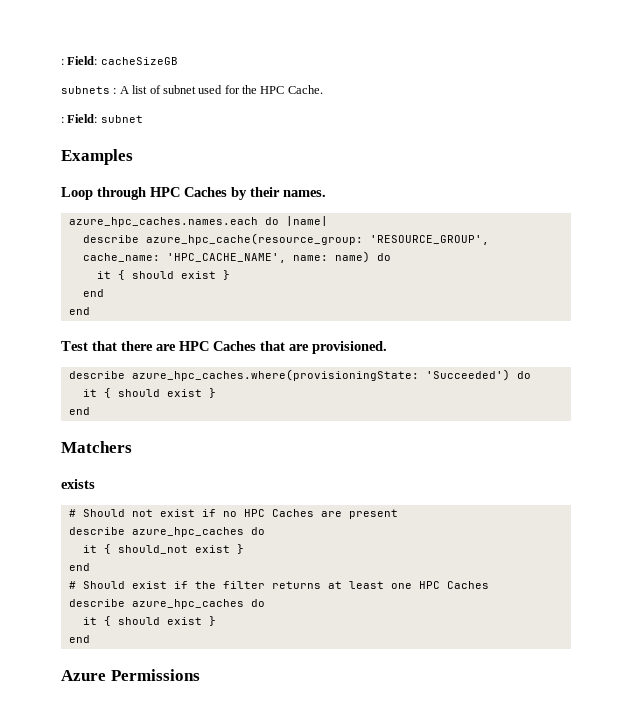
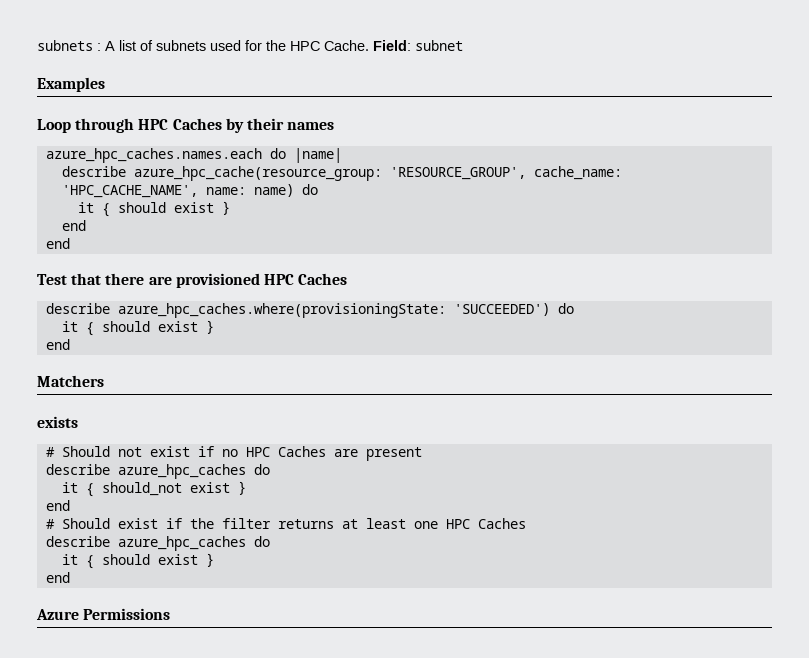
[61,56,178,65] : Field: cacheSizeGB // -> (37, 45) none
[162,85,196,94] subnet -> [156,40,206,51] subnets
[61,117,64,123] // : -> (369, 45) none
[283,190,326,197] names. -> [287,122,335,130] names
[179,341,387,354] HPC Caches that are provisioned. -> [175,273,348,288] provisioned HPC Caches
[425,369,510,381] 'Succeeded') -> [453,303,550,316] 'SUCCEEDED')

